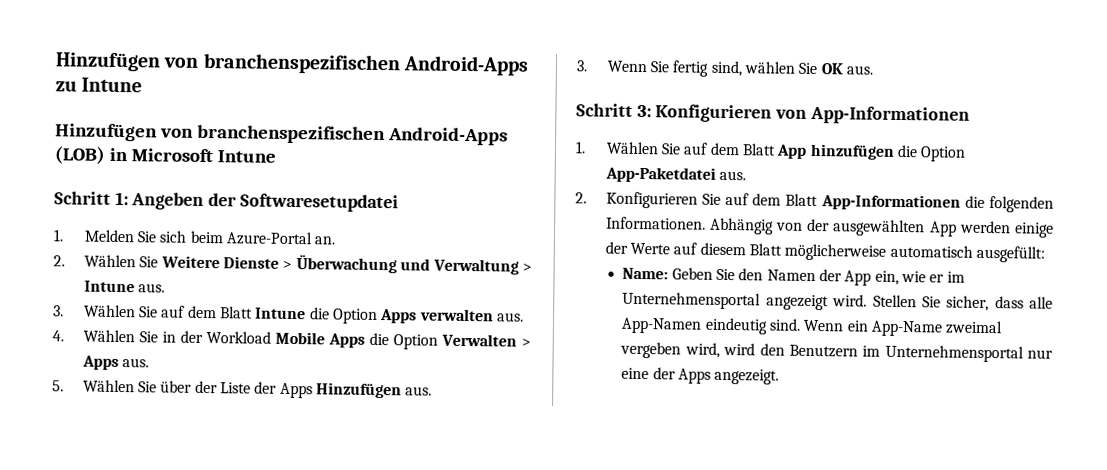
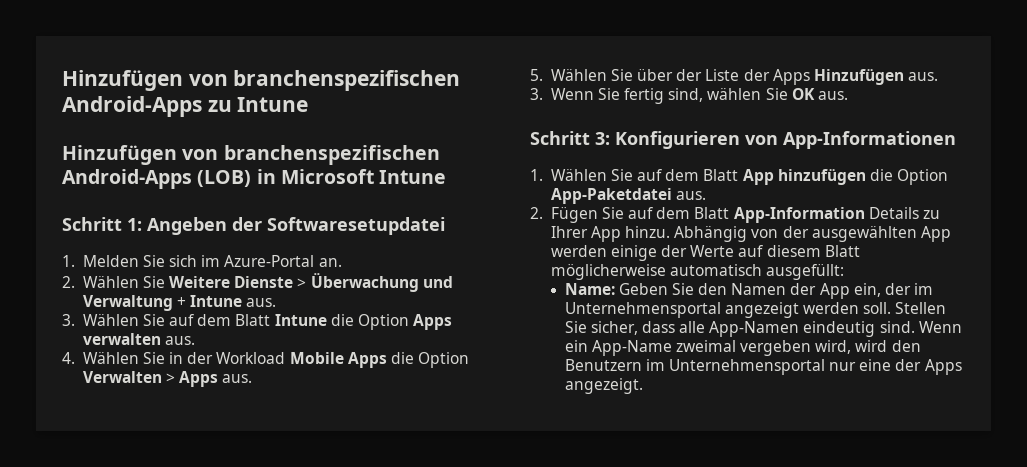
[189,230,224,244] beim -> [201,255,221,267] im
[522,263,532,272] > -> [176,297,186,307] +
[605,191,1054,213] [605,216,706,230] Konfigurieren Sie auf dem Blatt App-Informationen die folgenden Informationen. -> [550,207,941,223] [550,226,671,242] Fügen Sie auf dem Blatt App-Information Details zu Ihrer App hinzu.
[900,271,945,283] wie er -> [885,283,912,295] der
[832,294,868,307] wird. -> [802,302,892,314] werden soll.

